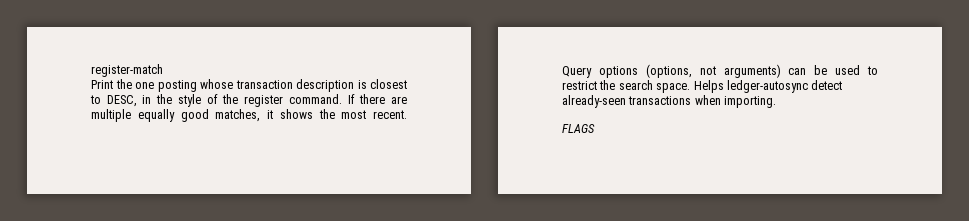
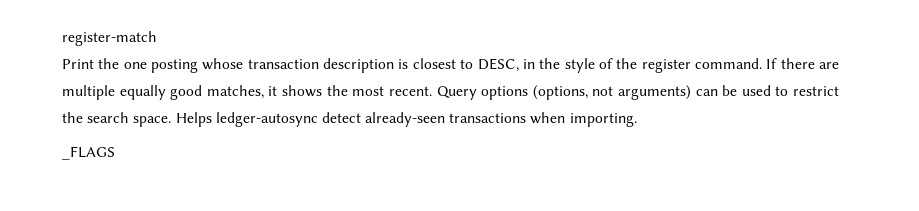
[562,124,595,133] FLAGS -> [62,146,115,160] _FLAGS

